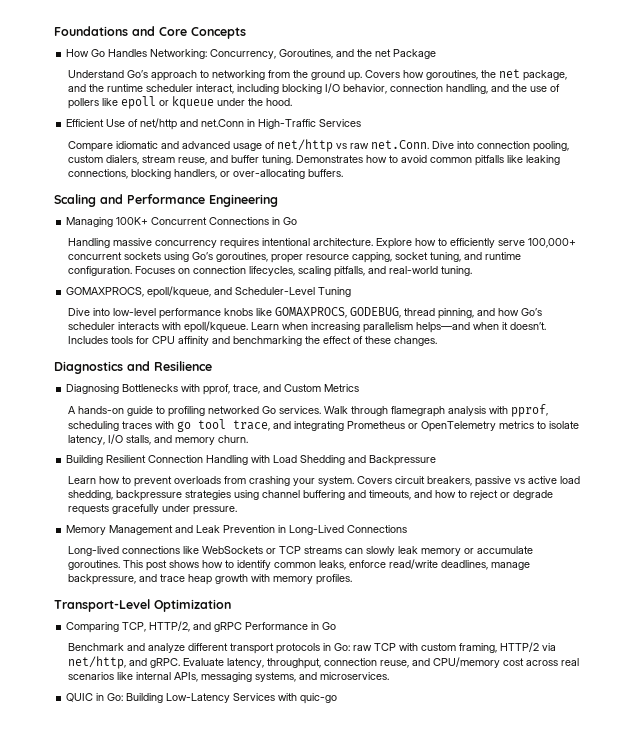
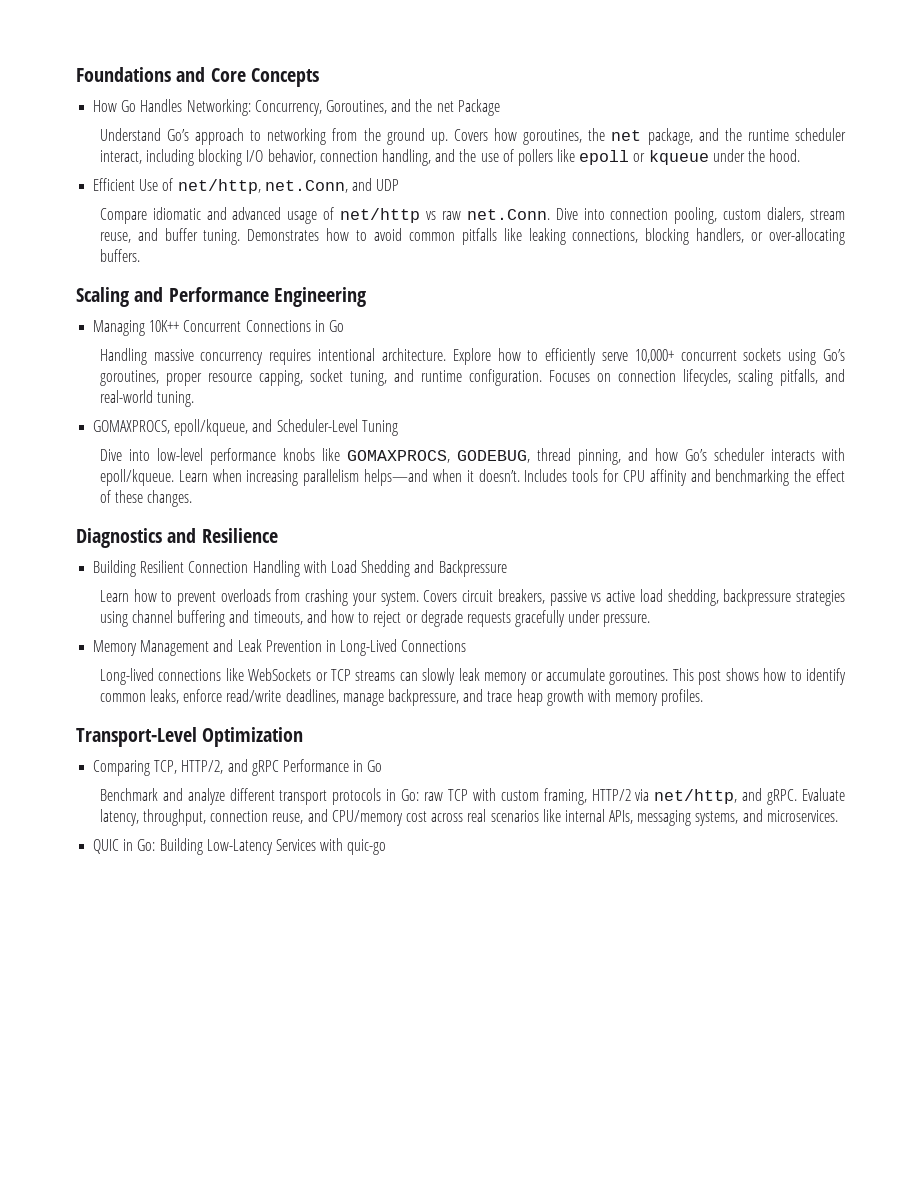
[140,118,362,130] net/http and net.Conn in High-Traffic Services -> [177,178,400,194] net/http, net.Conn, and UDP
[116,217,149,225] 100K+ -> [149,320,180,332] 10K++
[527,238,576,248] 100,000+ -> [634,349,674,363] 10,000+
[66,384,360,395] [67,404,548,417] [67,419,579,432] [67,434,248,445] // Diagnosing Bottlenecks with pprof, trace, and Custom Metrics // A hands-on guide to profiling networked Go services. Walk through flamegraph analysis with pprof, scheduling traces with go tool trace, and integrating Prometheus or OpenTelemetry metrics to isolate latency, I/O stalls, and memory churn. -> (278, 535) none

